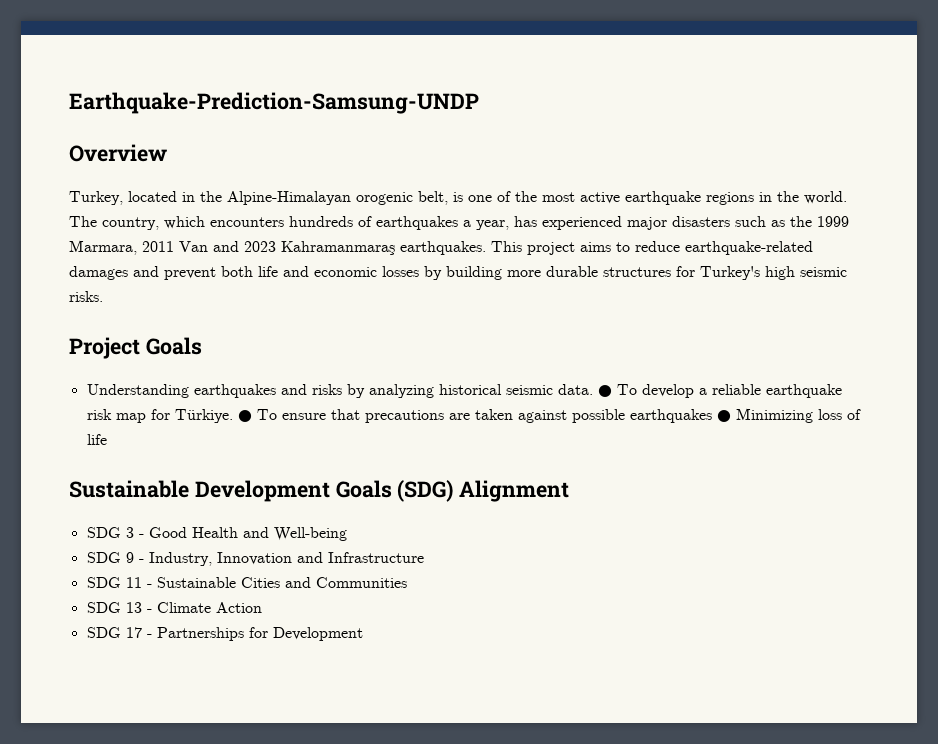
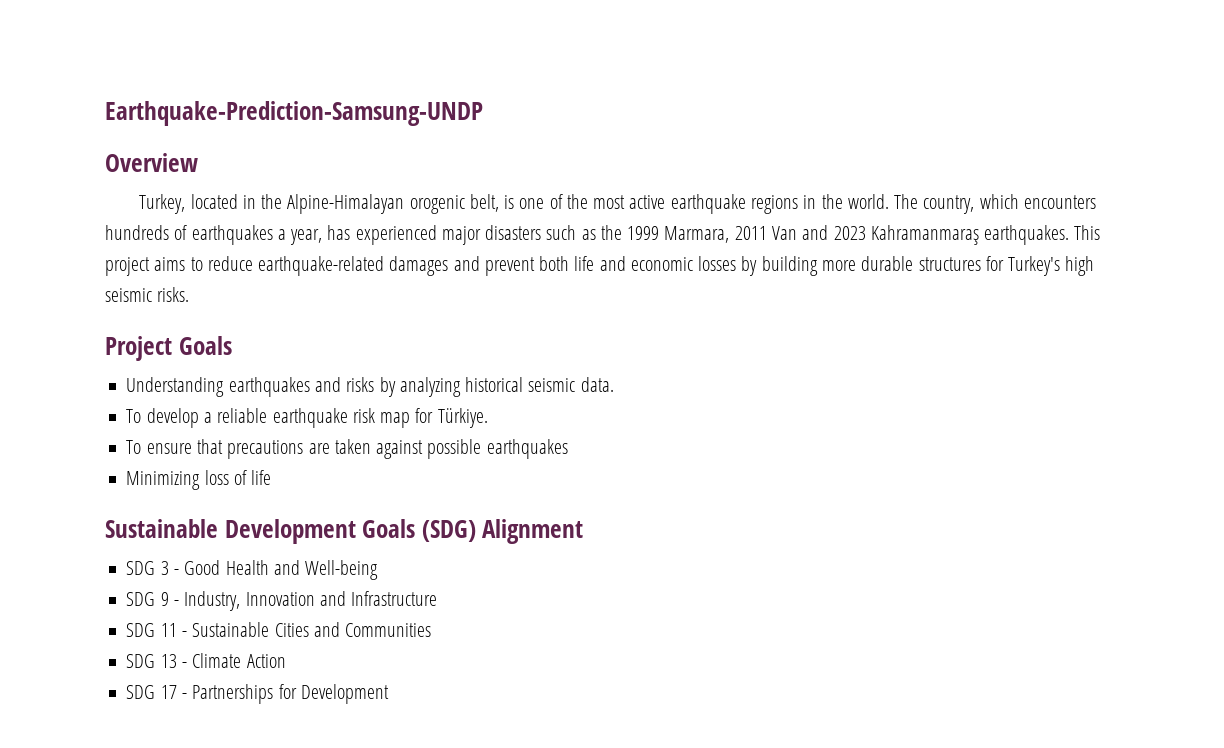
[597,385,612,397] ● -> (614, 384) //
[237,410,252,422] ● -> (488, 418) //
[716,410,731,422] ● -> (568, 449) //

